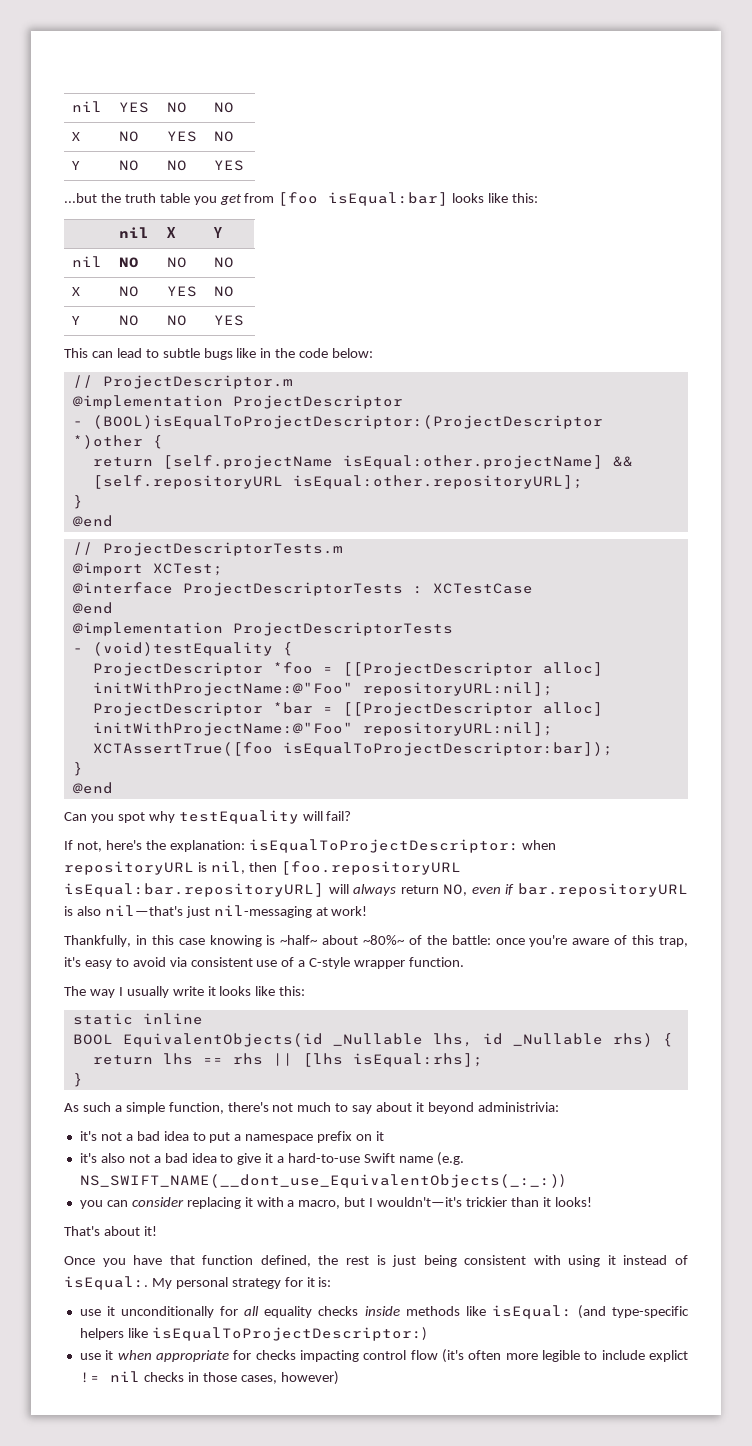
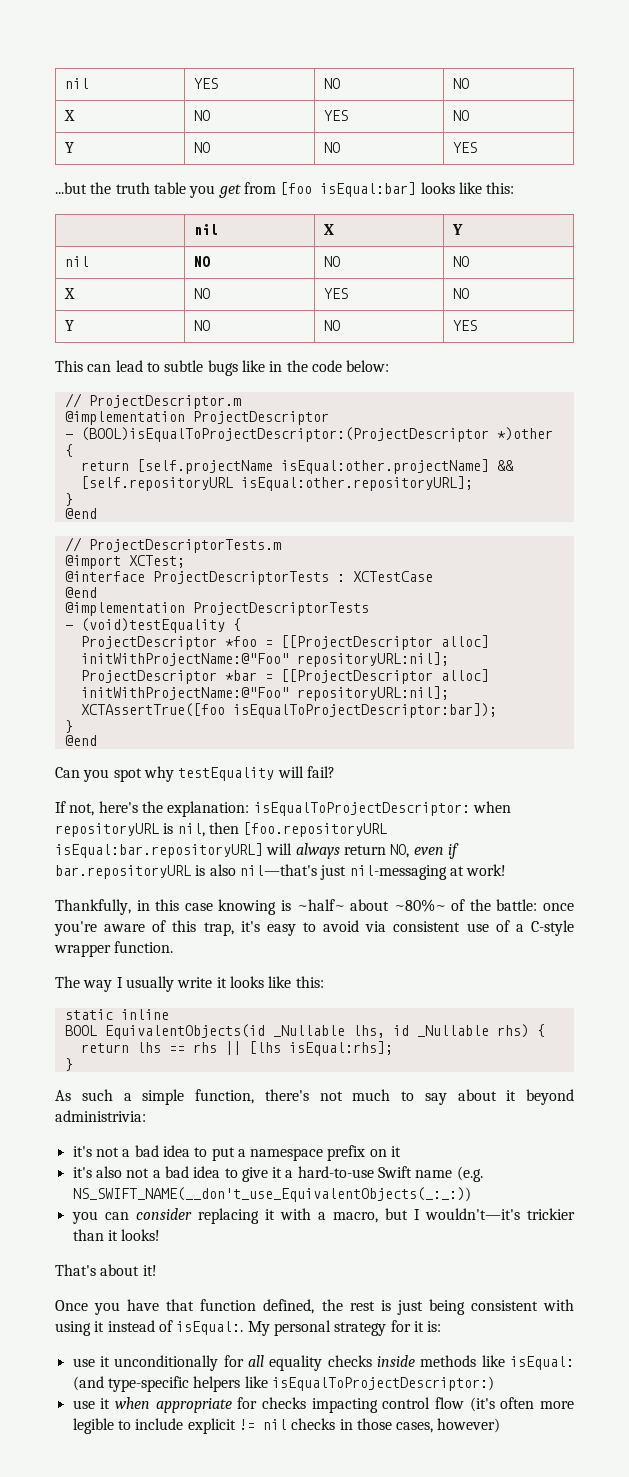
[79,1174,565,1188] NS_SWIFT_NAME(__dont_use_EquivalentObjects(_:_:)) -> [72,1187,471,1202] NS_SWIFT_NAME(__don't_use_EquivalentObjects(_:_:))
[649,1350,688,1362] explict -> [187,1418,236,1434] explicit

